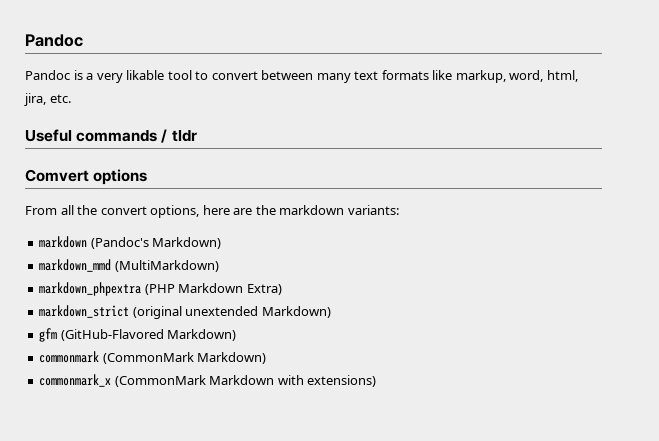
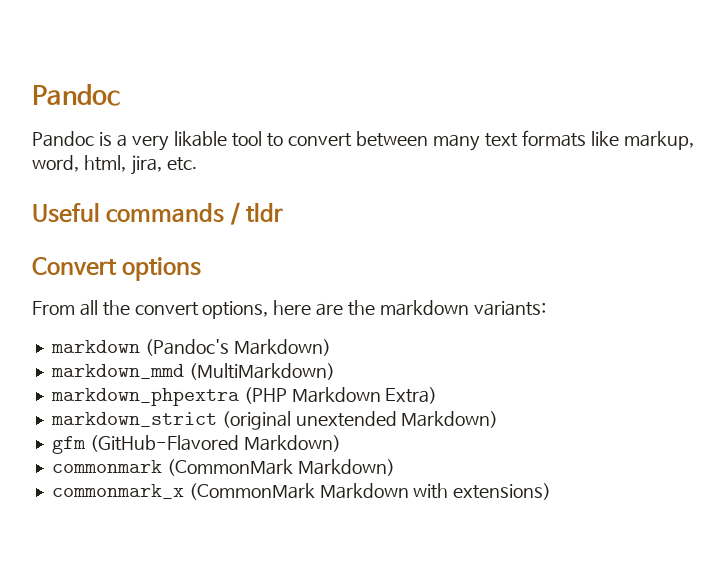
[25,169,89,182] Comvert -> [32,257,117,276] Convert

